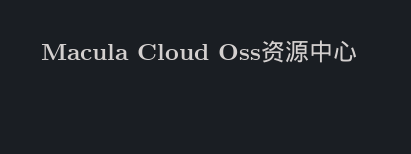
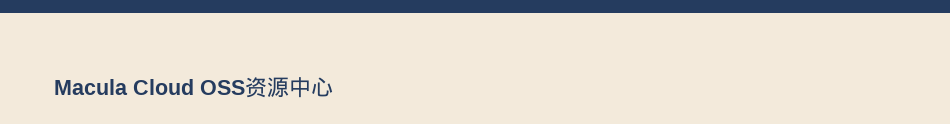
[218,44,261,60] Oss -> [200,80,245,95] OSS

